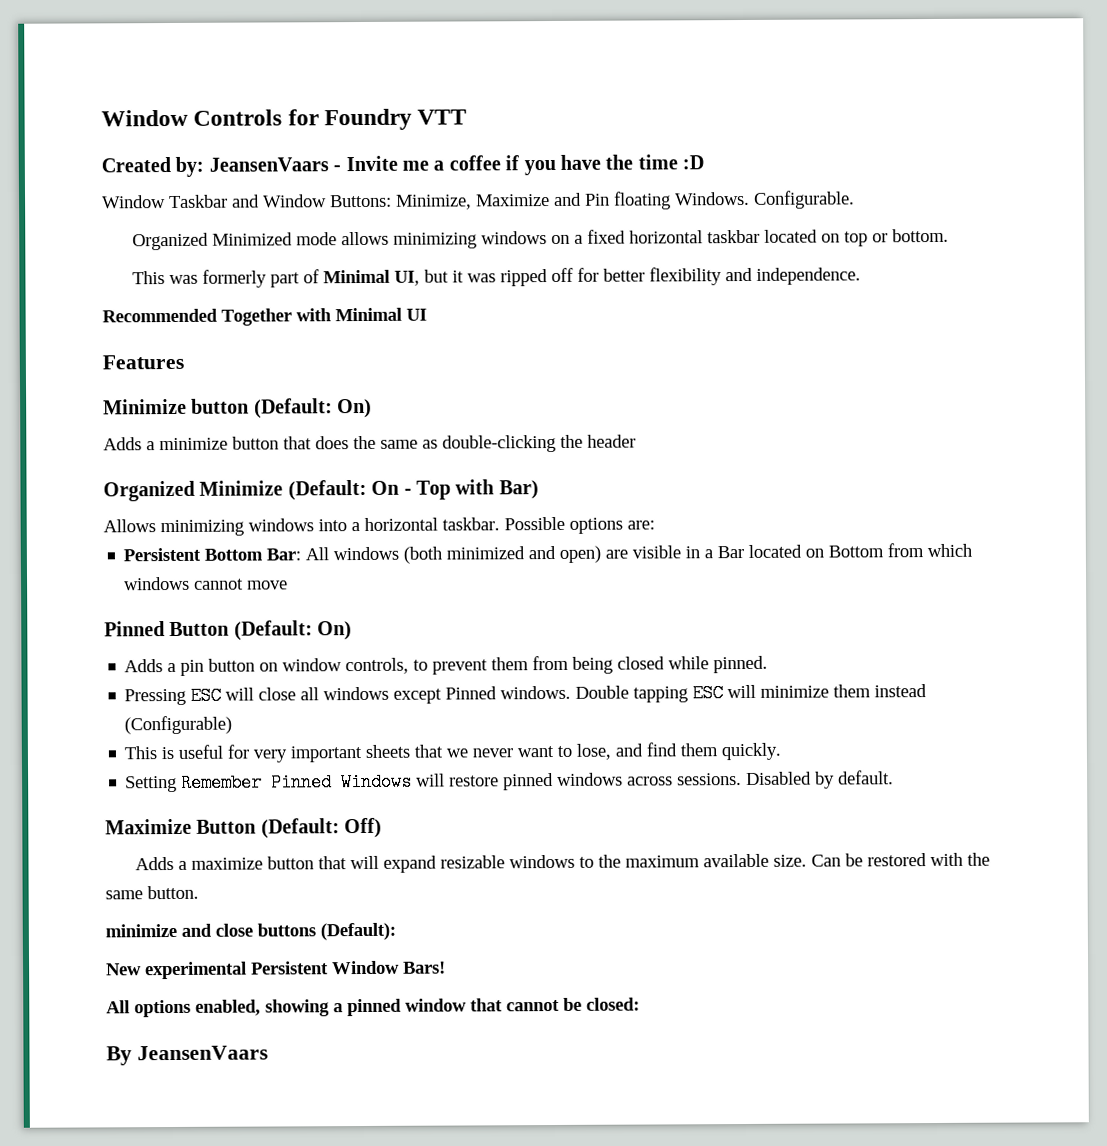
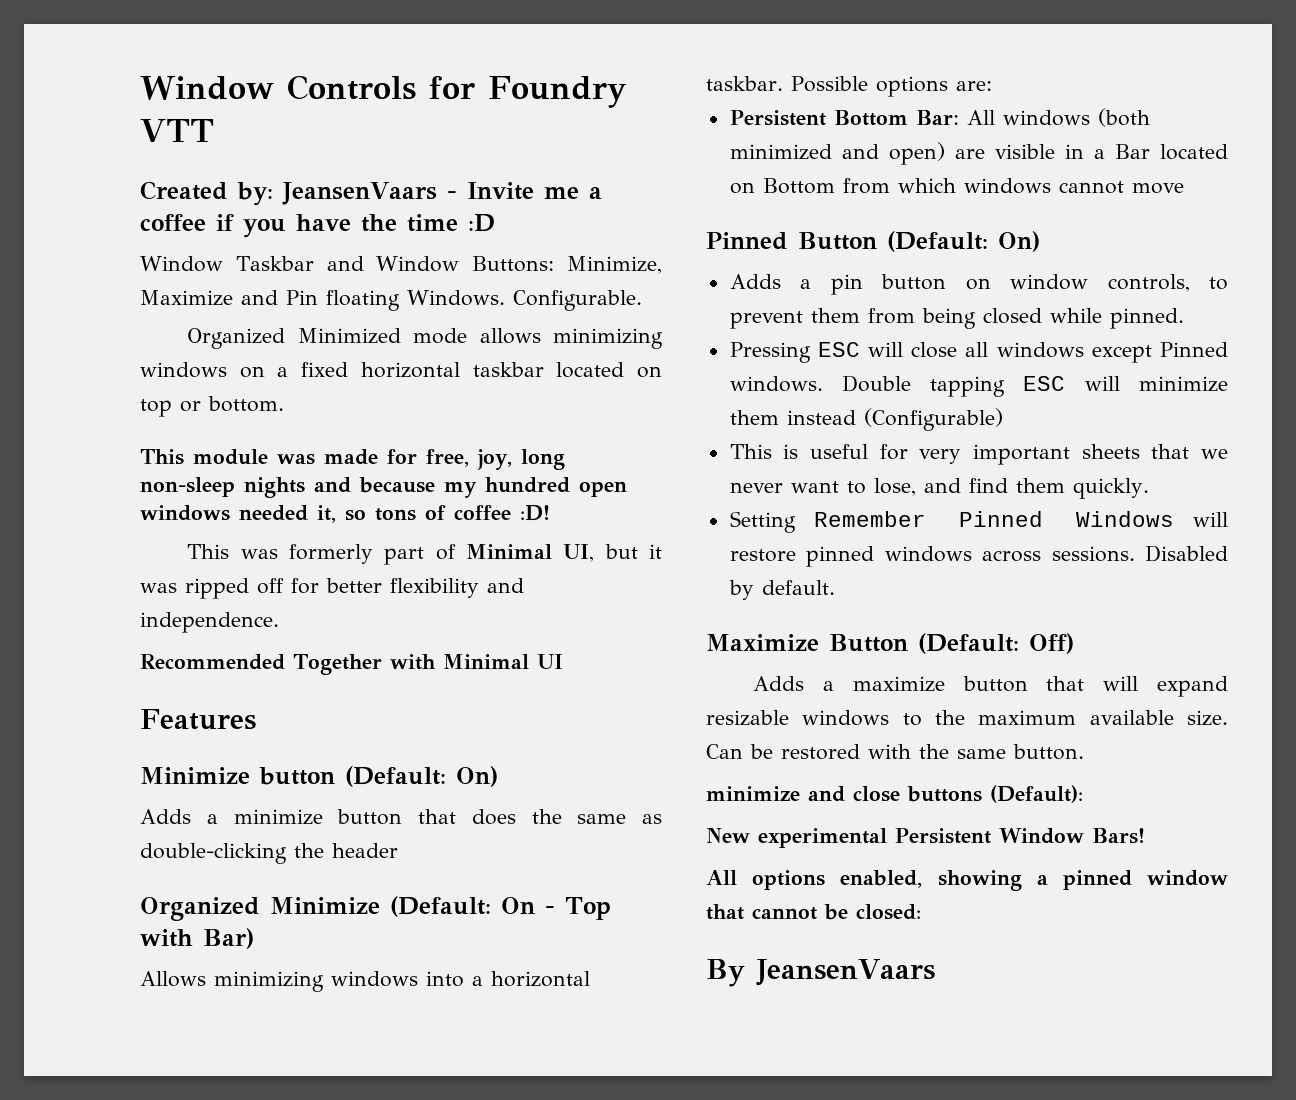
(949, 235) none -> [140,449,565,470] [140,477,627,498] [140,505,550,523] // This module was made for free, joy, long non-sleep nights and because my hundred open windows needed it, so tons of coffee :D!

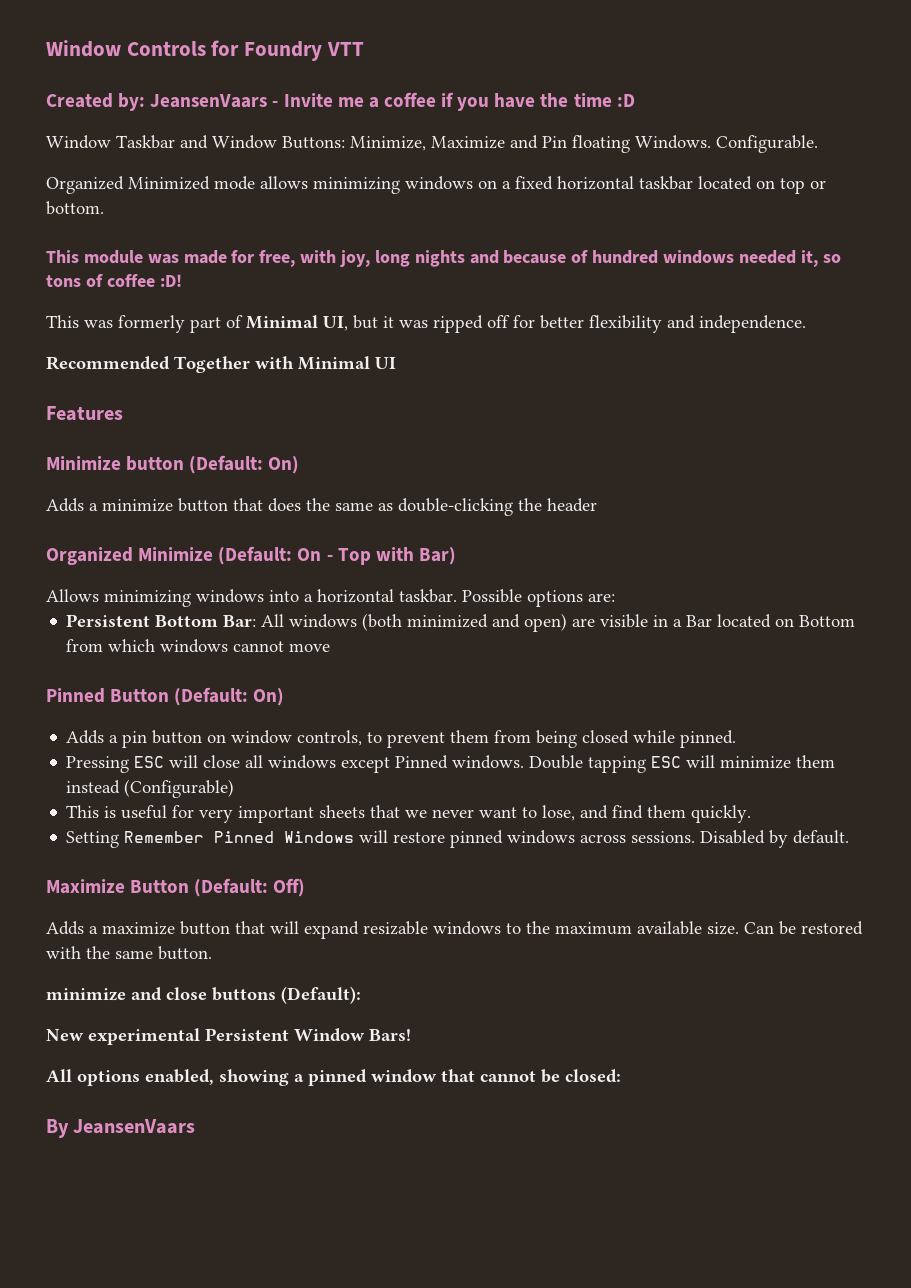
(469, 458) none -> [300,250,337,263] with
[140,477,235,497] non-sleep -> (410, 258) none
[444,477,627,498] my hundred open -> [571,250,659,264] of hundred

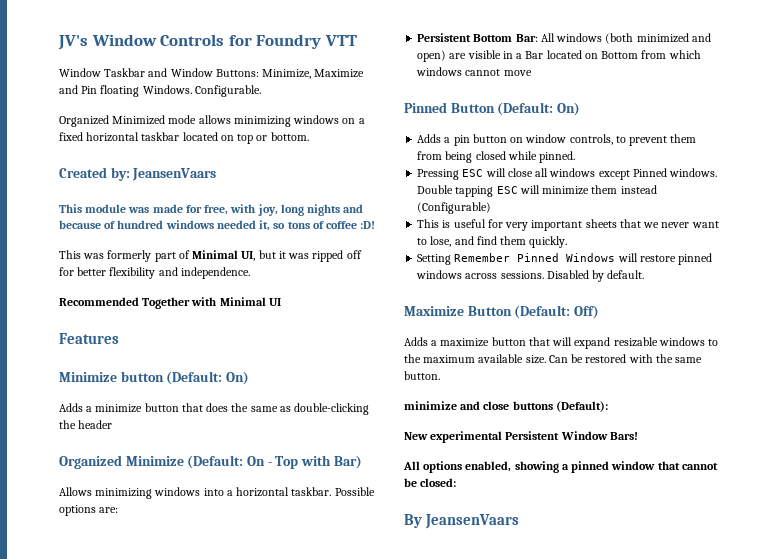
(46, 48) none -> [58,35,88,50] JV's
[46,92,635,111] // Created by: JeansenVaars - Invite me a coffee if you have the time :D -> (357, 40) none
(104, 208) none -> [59,167,217,181] // Created by: JeansenVaars

